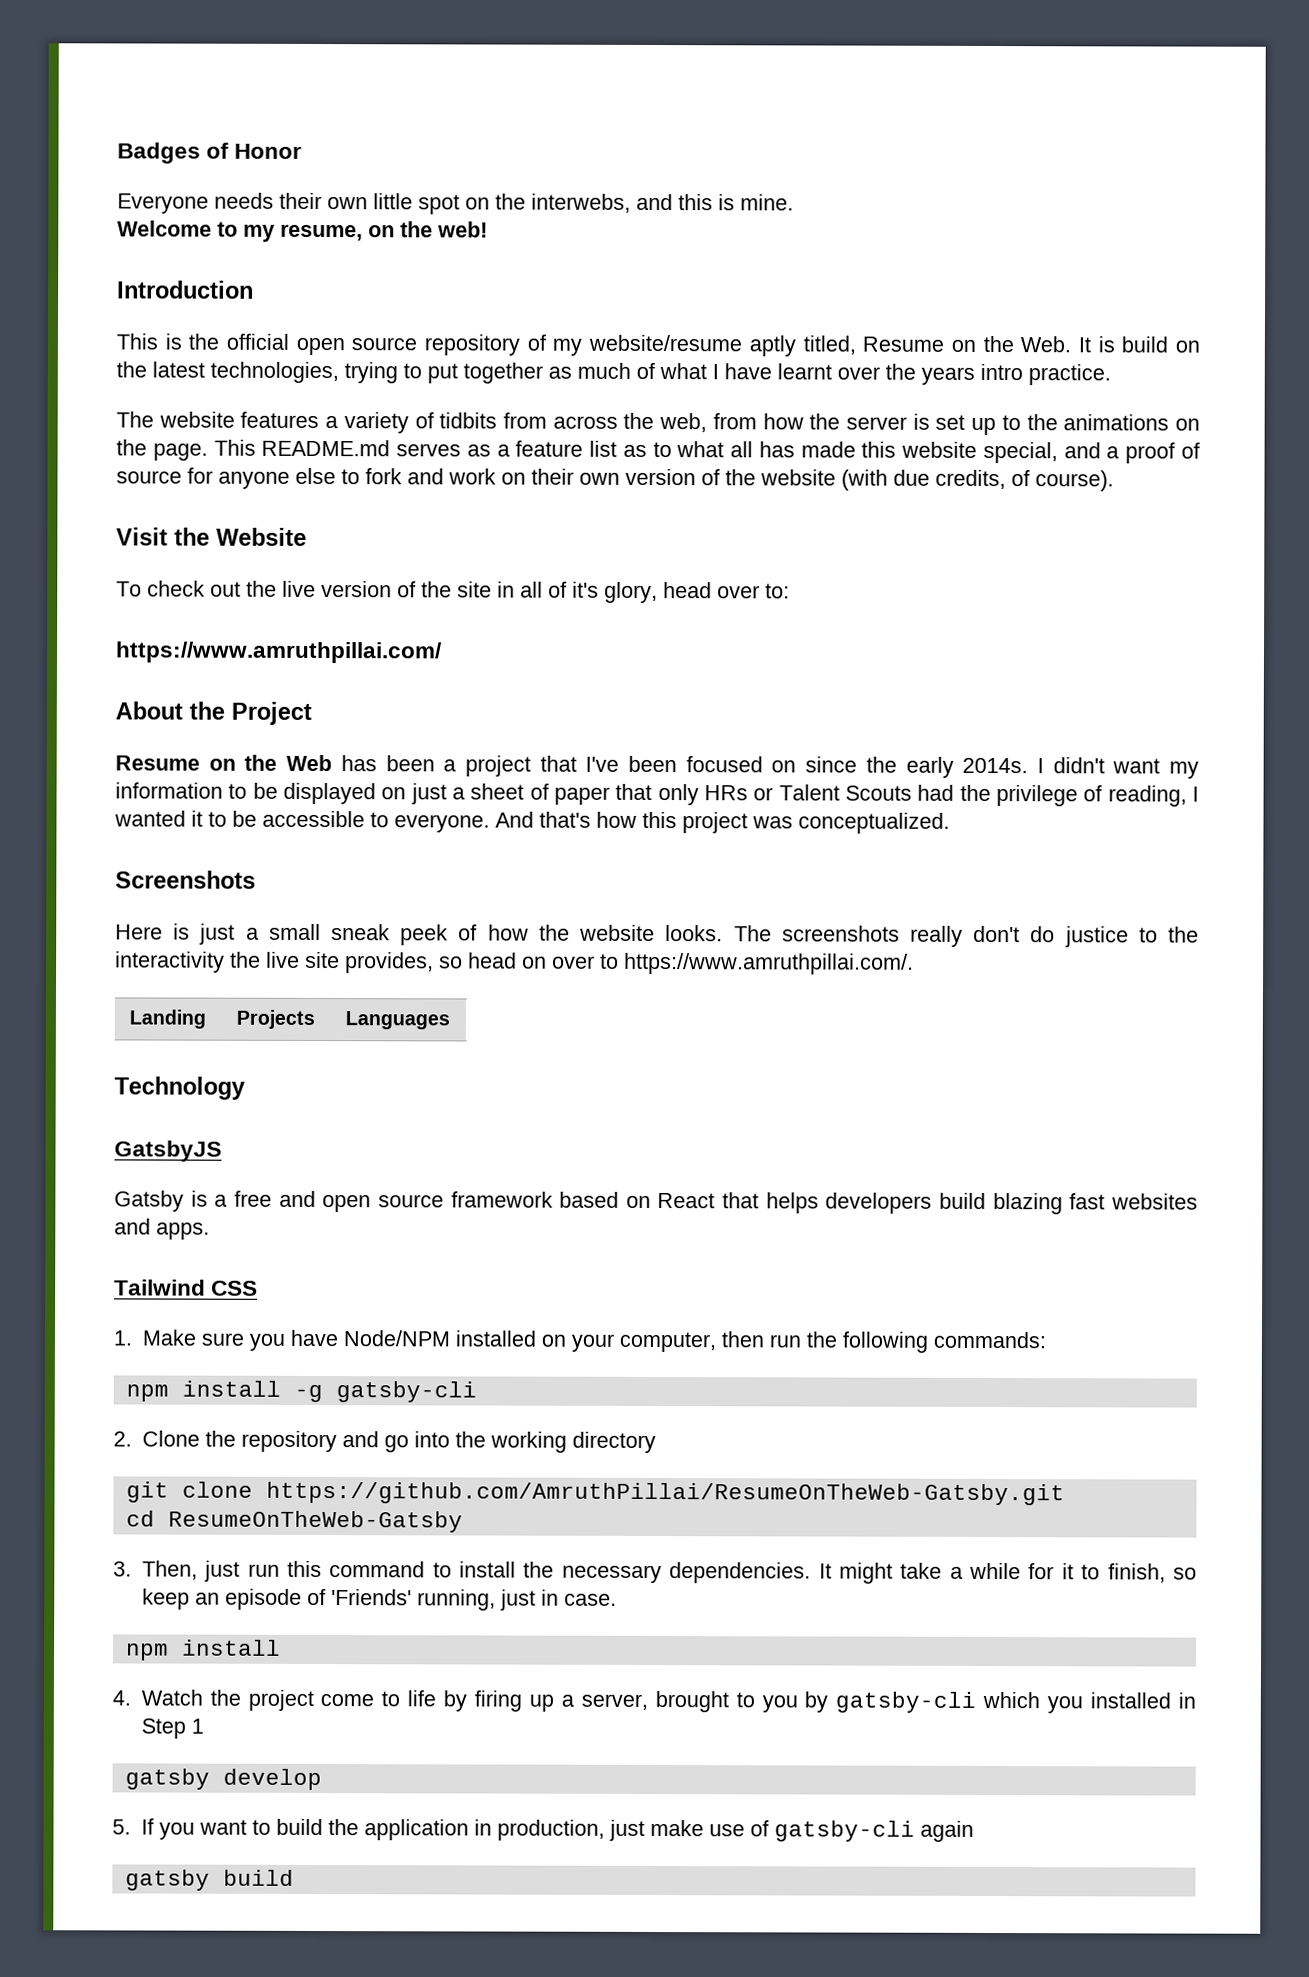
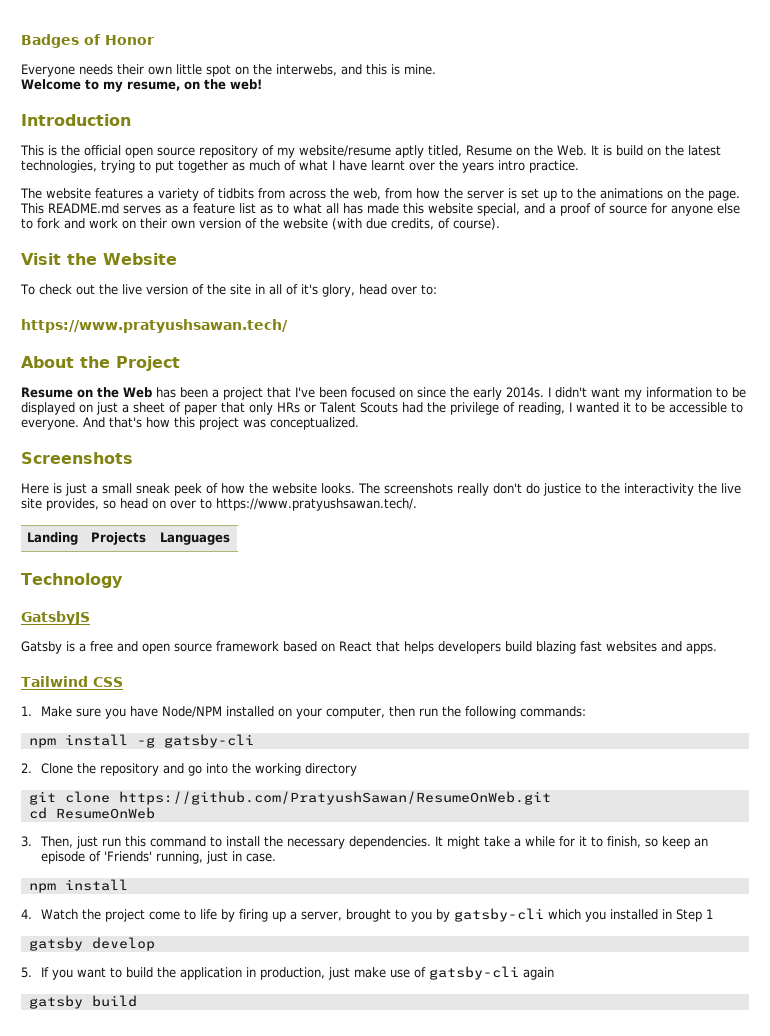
[115,641,443,664] https://www.amruthpillai.com/ -> [21,319,288,333] https://www.pratyushsawan.tech/
[624,952,914,975] https://www.amruthpillai.com/. -> [216,498,417,511] https://www.pratyushsawan.tech/.
[265,1481,1065,1506] https://github.com/AmruthPillai/ResumeOnTheWeb-Gatsby.git -> [118,791,551,805] https://github.com/PratyushSawan/ResumeOnWeb.git
[167,1510,463,1533] ResumeOnTheWeb-Gatsby -> [55,807,155,819] ResumeOnWeb

